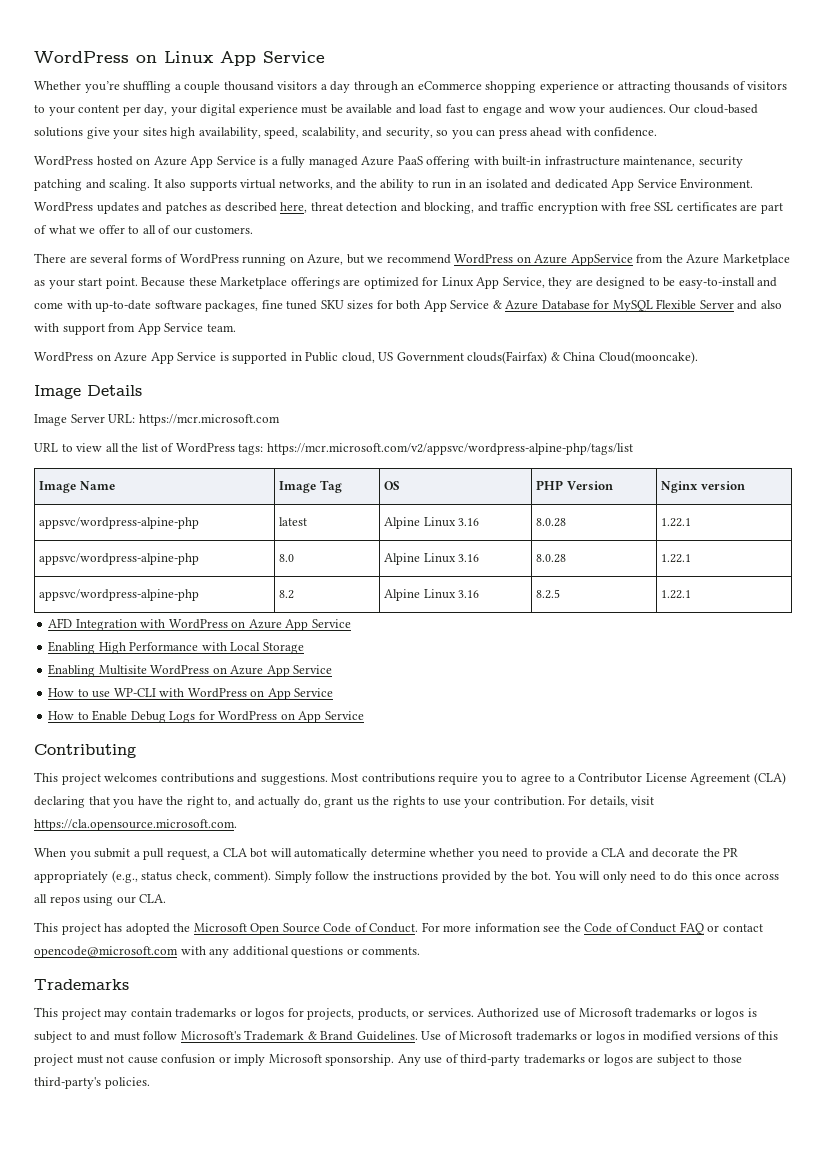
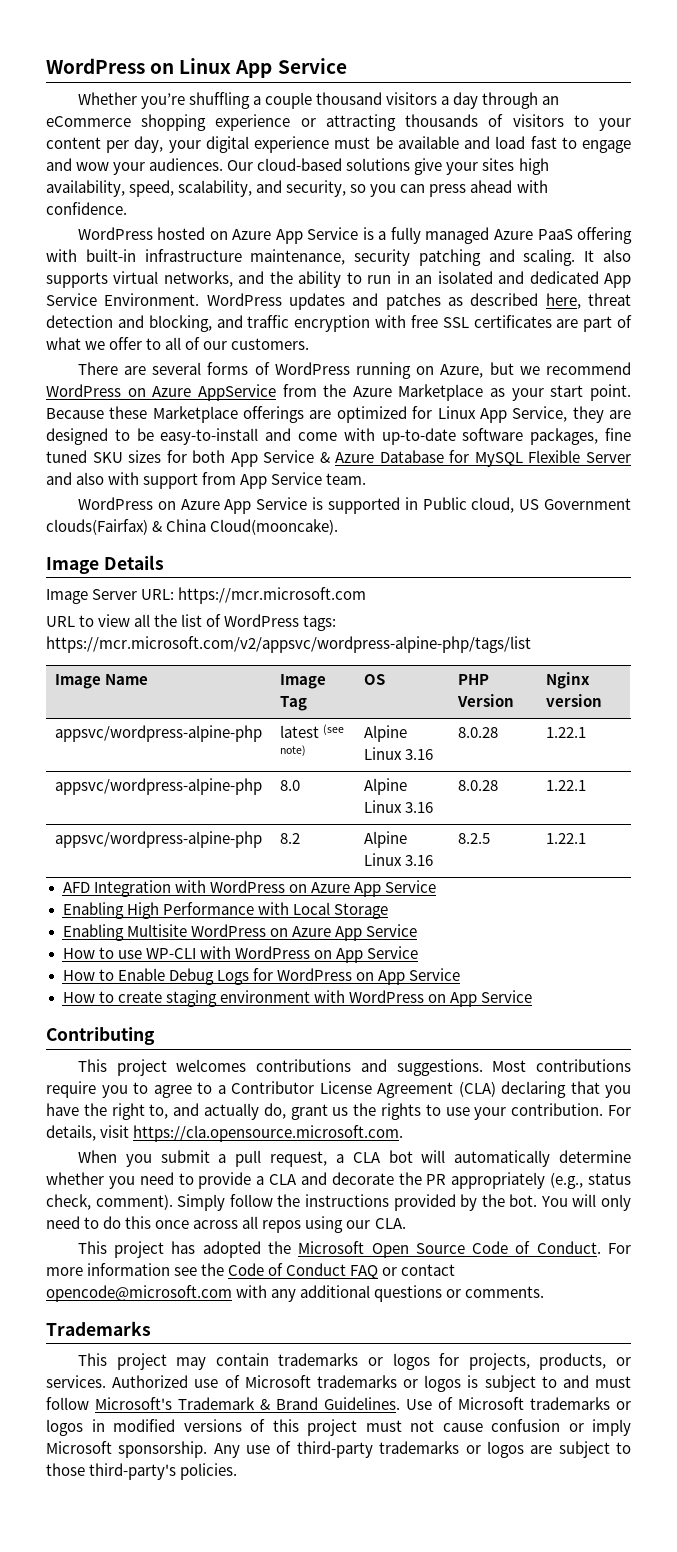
(308, 521) none -> [322,724,344,735] [279,745,306,756] (see note)
(364, 715) none -> [62,990,532,1007] // How to create staging environment with WordPress on App Service

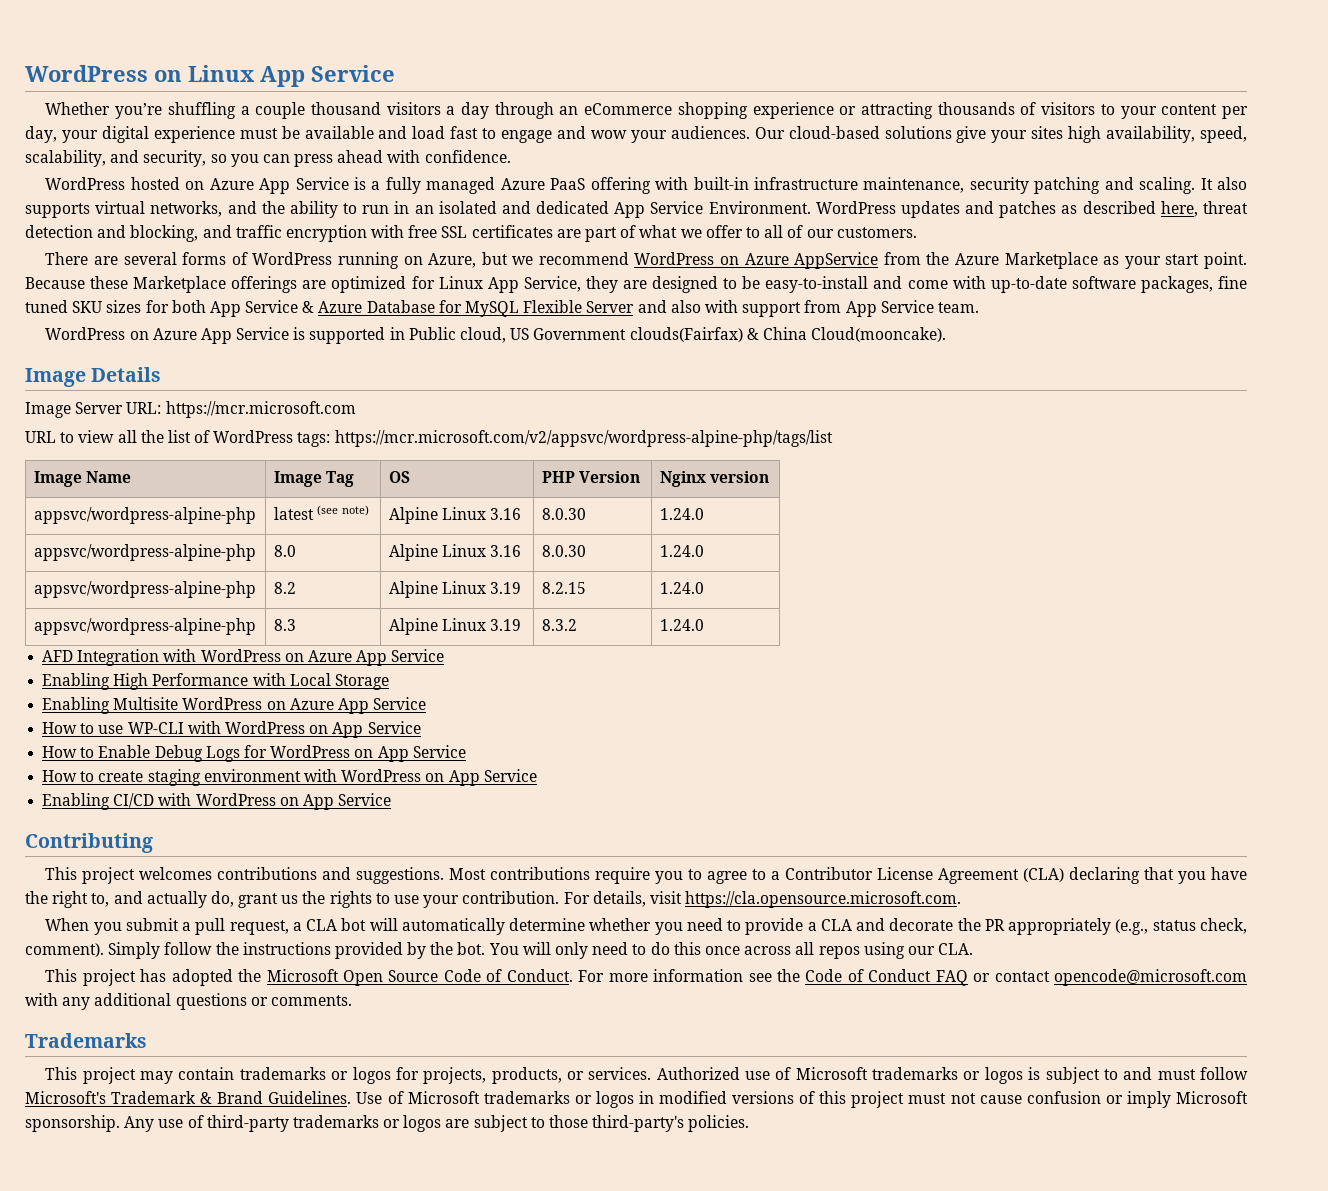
[457,727,498,738] [545,727,586,738] 8.0.28 | 1.22.1 -> [541,508,586,520] [659,508,704,520] 8.0.30 | 1.24.0
[457,780,498,791] [545,780,586,791] 8.0.28 | 1.22.1 -> [541,545,586,557] [659,545,704,557] 8.0.30 | 1.24.0
[404,855,433,866] [457,833,490,844] [545,833,586,844] 3.16 | 8.2.5 | 1.22.1 -> [489,582,521,594] [541,582,586,594] [659,582,704,594] [33,618,256,635] [273,619,296,631] [388,618,521,635] [541,619,577,631] [659,619,704,631] 3.19 | 8.2.15 | 1.24.0 // appsvc/wordpress-alpine-php | 8.3 | Alpine Linux 3.19 | 8.3.2 | 1.24.0
(532, 996) none -> [42,793,392,810] // Enabling CI/CD with WordPress on App Service

